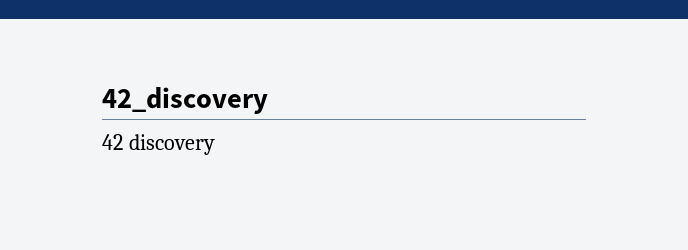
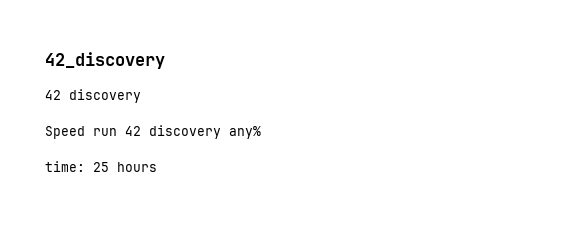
(215, 144) none -> [45,125,261,139] [45,161,157,172] // Speed run 42 discovery any% // time: 25 hours

